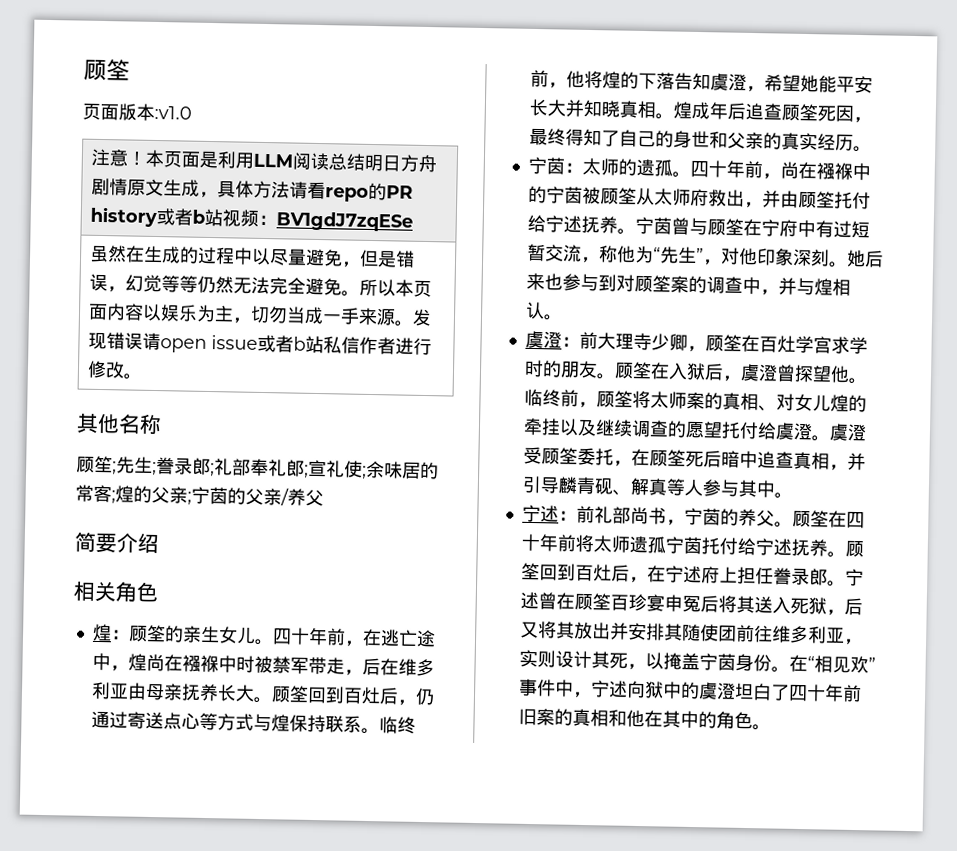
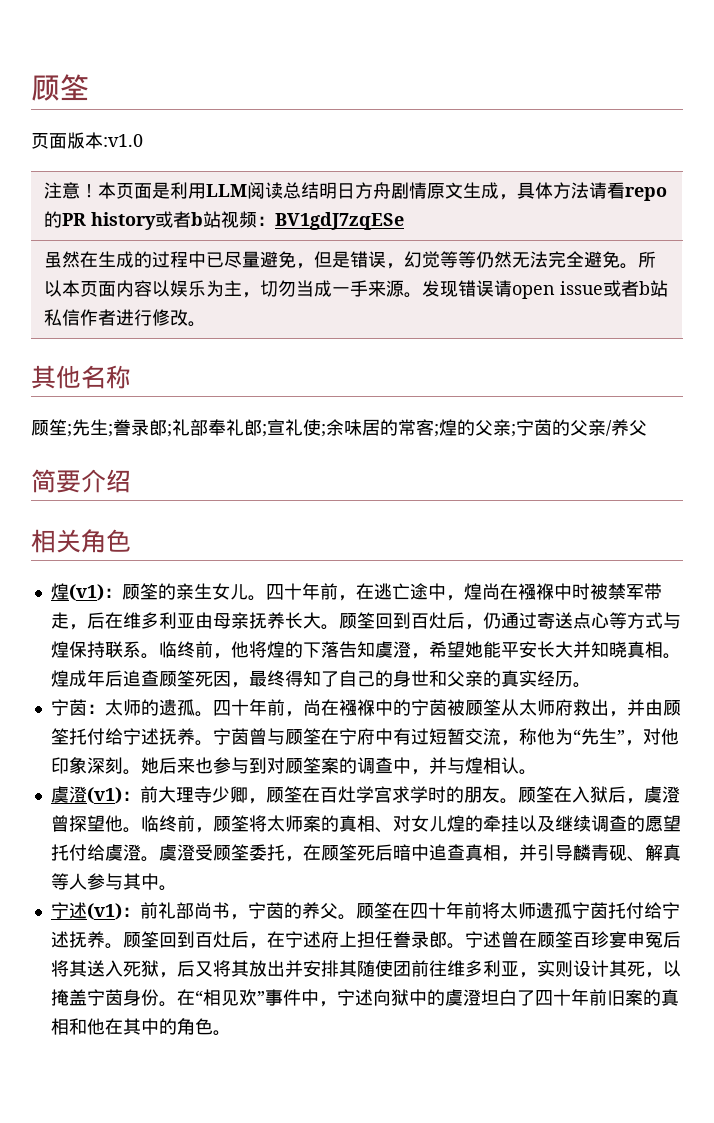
[251,247,272,266] 以 -> [206,252,225,268] 已
(112, 632) none -> [68,584,104,601] (v1)
(562, 340) none -> [86,787,122,804] (v1)
(559, 514) none -> [86,903,122,920] (v1)

